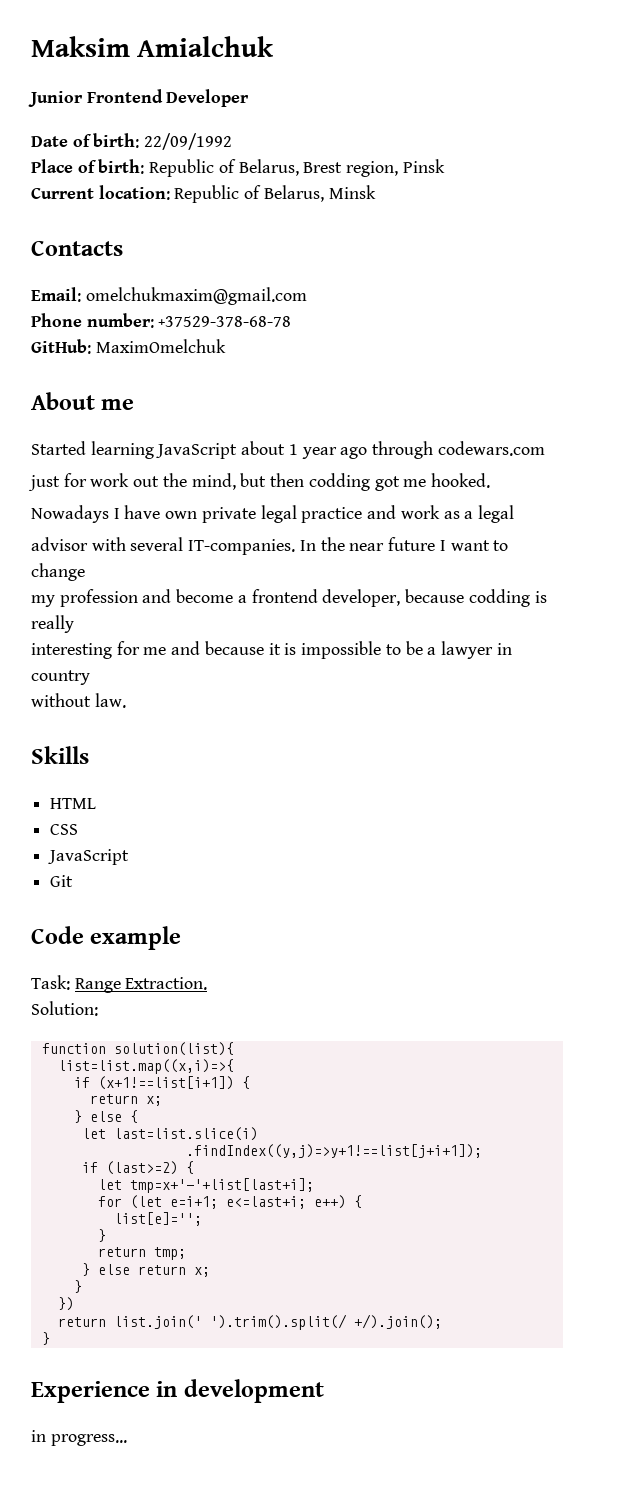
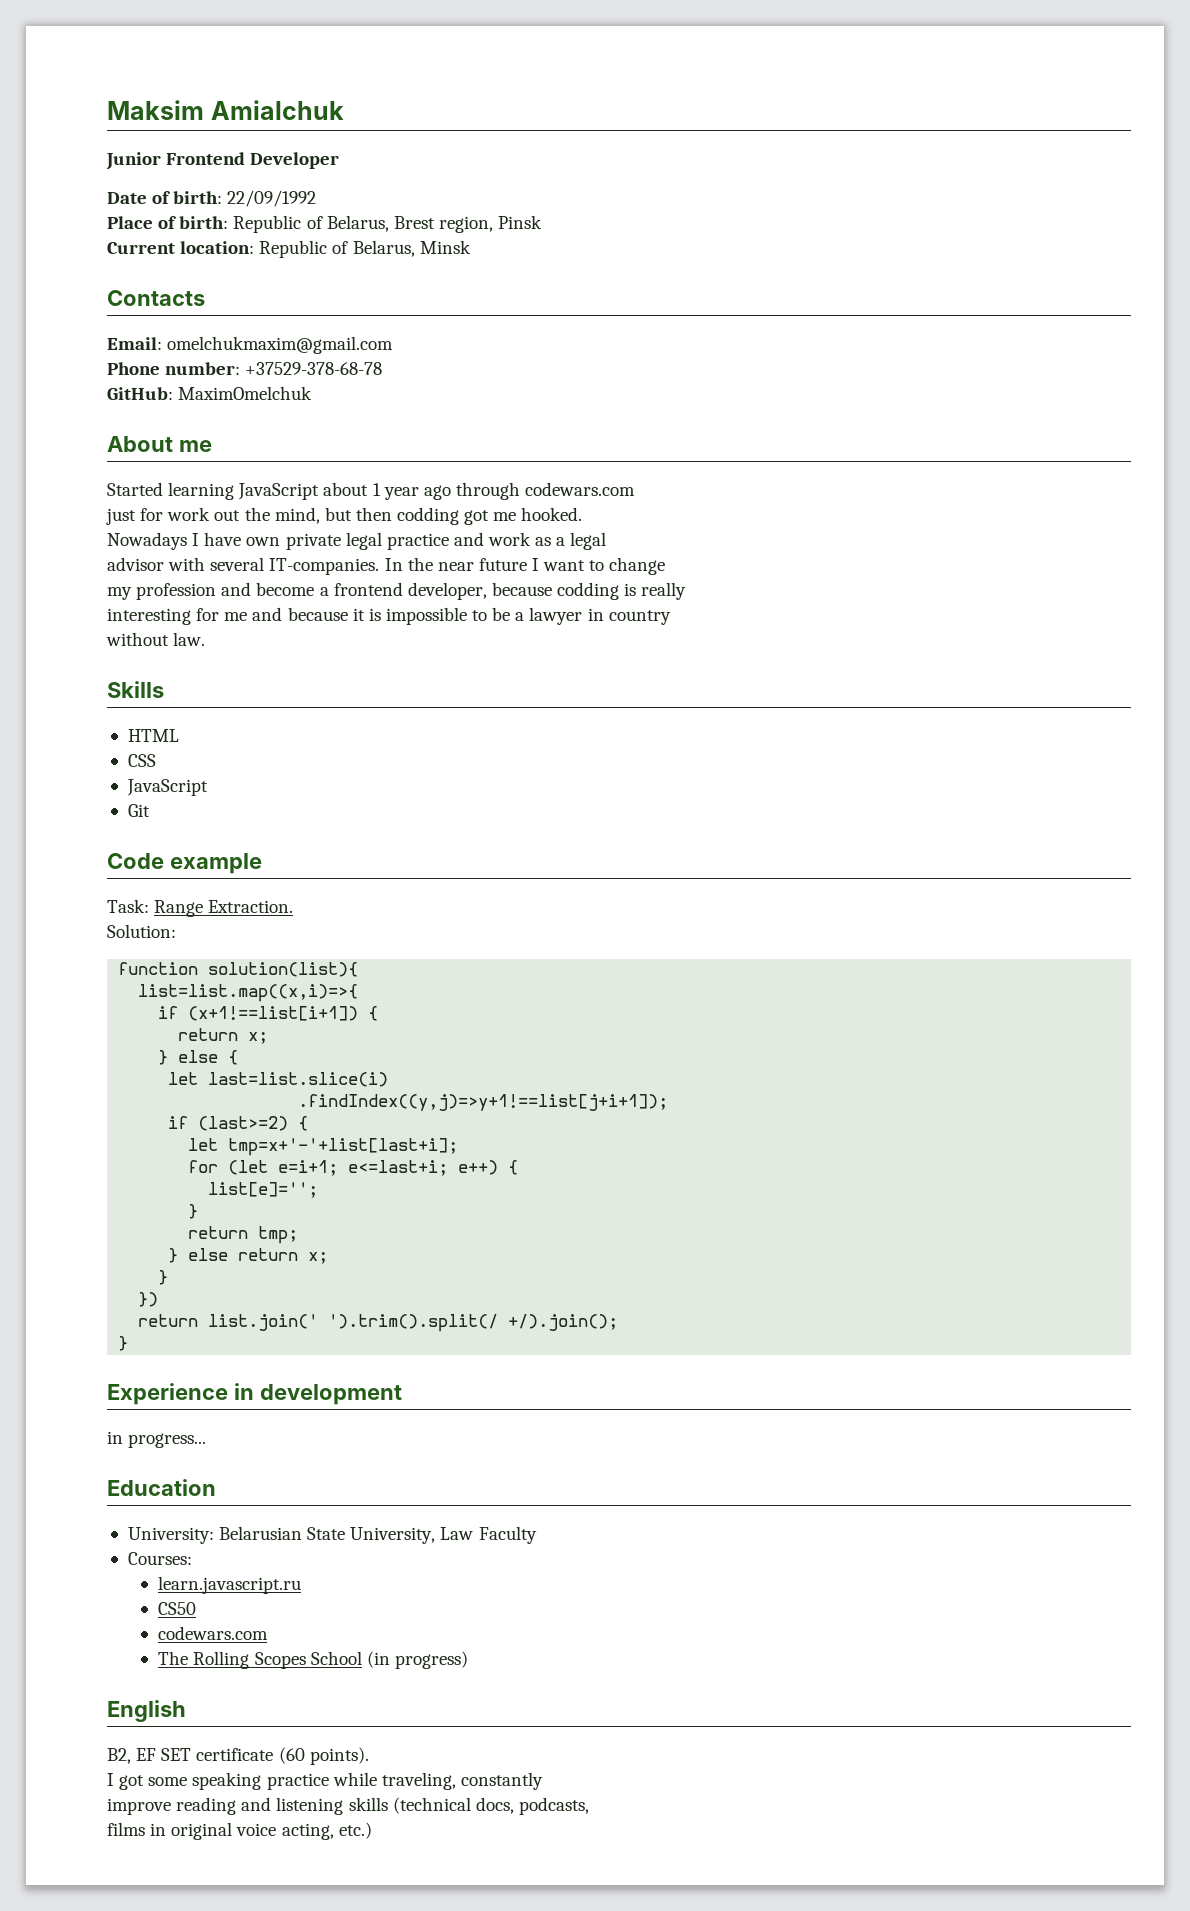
(127, 1440) none -> [107,1479,216,1496] [127,1526,537,1544] [127,1552,192,1565] [158,1576,302,1594] [158,1602,197,1615] [158,1626,269,1640] [158,1651,468,1669] [107,1700,186,1722] [107,1747,369,1765] [107,1772,543,1790] [107,1797,589,1815] [107,1822,372,1840] // Education // University: Belarusian State University, Law Faculty // Courses: // learn.javascript.ru // CS50 // codewars.com // The Rolling Scopes School (in progress) // English // B2, EF SET certificate (60 points). // I got some speaking practice while traveling, constantly // improve reading and listening skills (technical docs, podcasts, // films in original voice acting, etc.)

